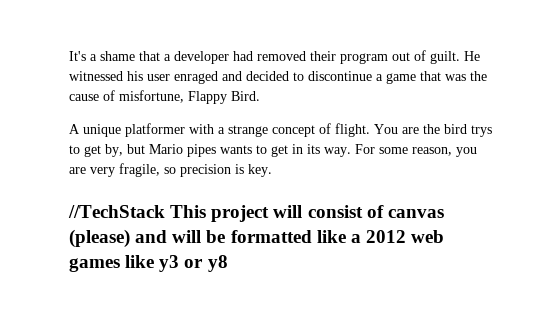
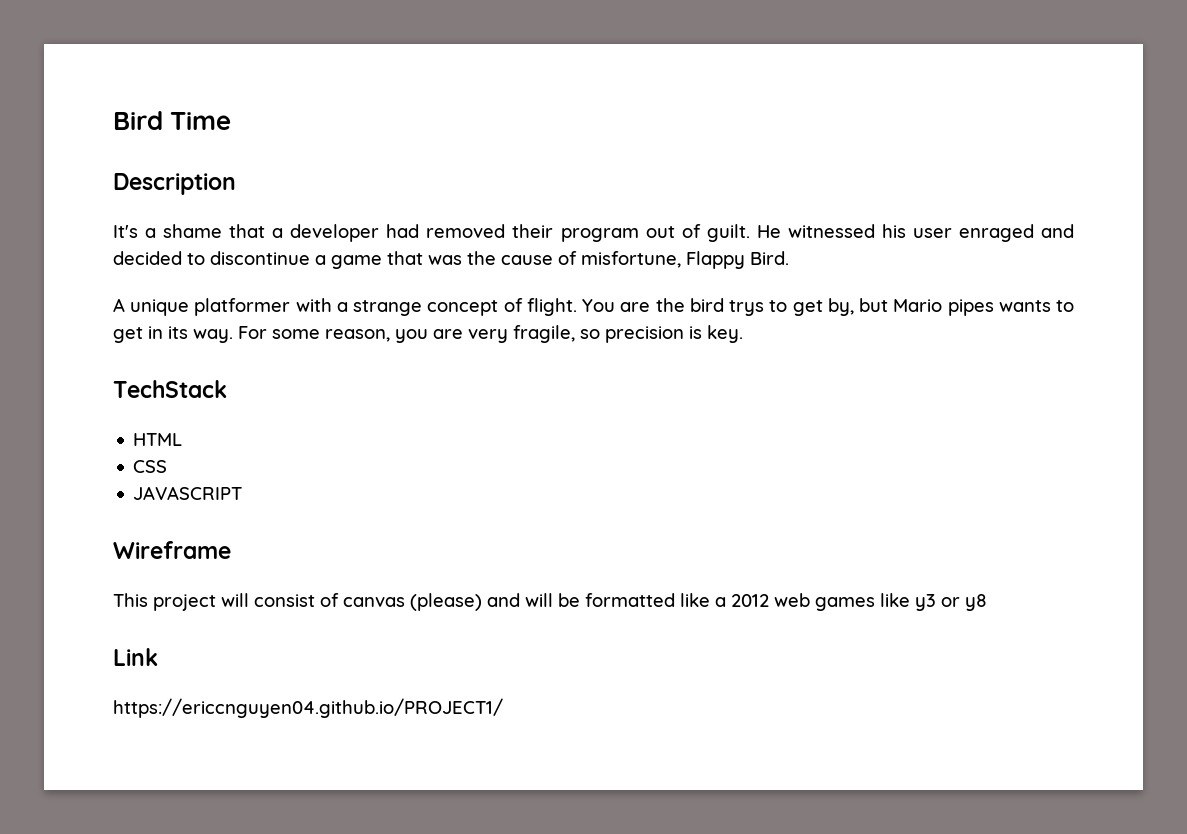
(69, 56) none -> [113,111,232,130] [113,173,236,195] Bird Time // Description //
[68,205,165,218] //TechStack -> [113,380,227,398] [133,433,183,446] [133,460,168,473] [133,486,243,500] [113,541,231,559] TechStack // HTML // CSS // JAVASCRIPT // Wireframe //
(228, 263) none -> [113,648,158,666] [113,698,503,718] // Link // https://ericcnguyen04.github.io/PROJECT1/

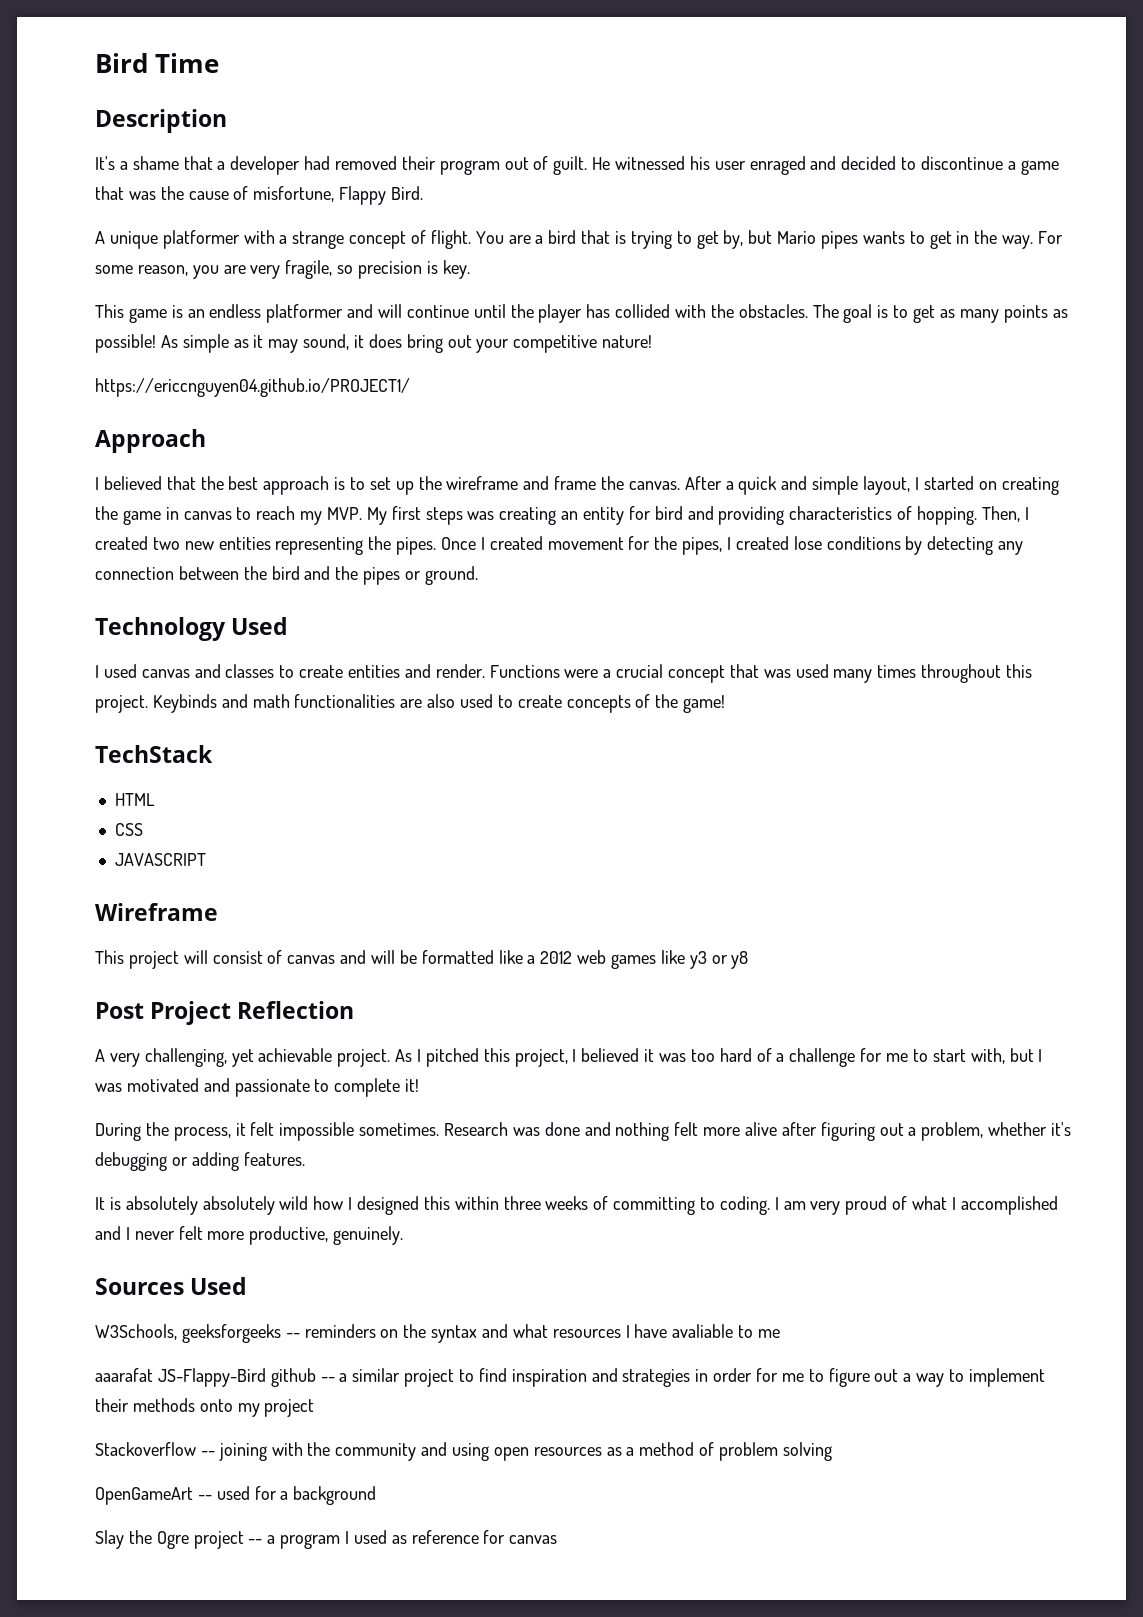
[655,298,765,316] the bird trys -> [535,230,672,249] a bird that is trying
[168,326,188,339] its -> [974,230,998,244] the
(743, 334) none -> [95,304,1068,323] [95,334,653,353] [95,378,410,397] [95,429,206,453] [95,476,1059,495] [95,506,1029,525] [95,536,1024,555] [95,566,478,585] [95,617,289,641] [95,664,1033,683] [95,694,726,713] // This game is an endless platformer and will continue until the player has collided with the obstacles. The goal is to get as many points as possible! As simple as it may sound, it does bring out your competitive nature! // https://ericcnguyen04.github.io/PROJECT1/ // Approach // I believed that the best approach is to set up the wireframe and frame the canvas. After a quick and simple layout, I started on creating the game in canvas to reach my MVP. My first steps was creating an entity for bird and providing characteristics of hopping. Then, I created two new entities representing the pipes. Once I created movement for the pipes, I created lose conditions by detecting any connection between the bird and the pipes or ground. // Technology Used // I used canvas and classes to create entities and render. Functions were a crucial concept that was used many times throughout this project. Keybinds and math functionalities are also used to create concepts of the game!
[410,593,482,611] (please) -> (336, 959) none
[113,648,158,666] [113,698,503,718] Link // https://ericcnguyen04.github.io/PROJECT1/ -> [95,1001,355,1025] [95,1048,1043,1067] [95,1078,420,1097] [95,1122,1072,1141] [95,1152,305,1171] [95,1196,1058,1215] [95,1226,404,1245] [95,1277,248,1295] [95,1324,781,1343] [95,1368,1045,1387] [95,1398,315,1417] [95,1442,832,1461] [95,1486,377,1505] [95,1530,558,1549] Post Project Reflection // A very challenging, yet achievable project. As I pitched this project, I believed it was too hard of a challenge for me to start with, but I was motivated and passionate to complete it! // During the process, it felt impossible sometimes. Research was done and nothing felt more alive after figuring out a problem, whether it's debugging or adding features. // It is absolutely absolutely wild how I designed this within three weeks of committing to coding. I am very proud of what I accomplished and I never felt more productive, genuinely. // Sources Used // W3Schools, geeksforgeeks -- reminders on the syntax and what resources I have avaliable to me // aaarafat JS-Flappy-Bird github -- a similar project to find inspiration and strategies in order for me to figure out a way to implement their methods onto my project // Stackoverflow -- joining with the community and using open resources as a method of problem solving // OpenGameArt -- used for a background // Slay the Ogre project -- a program I used as reference for canvas

